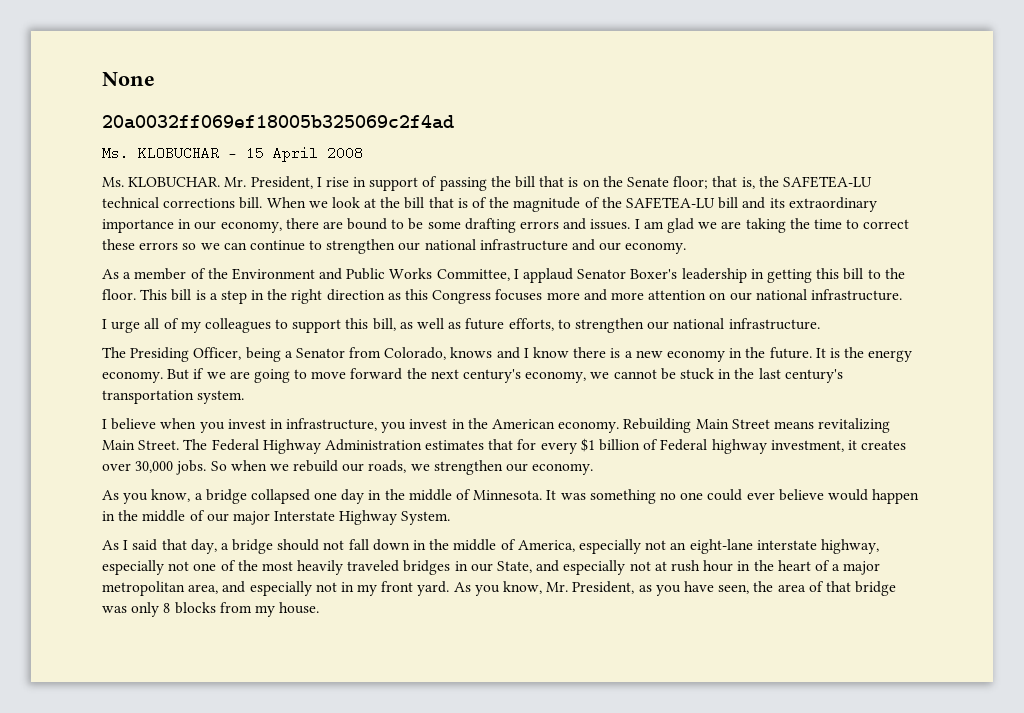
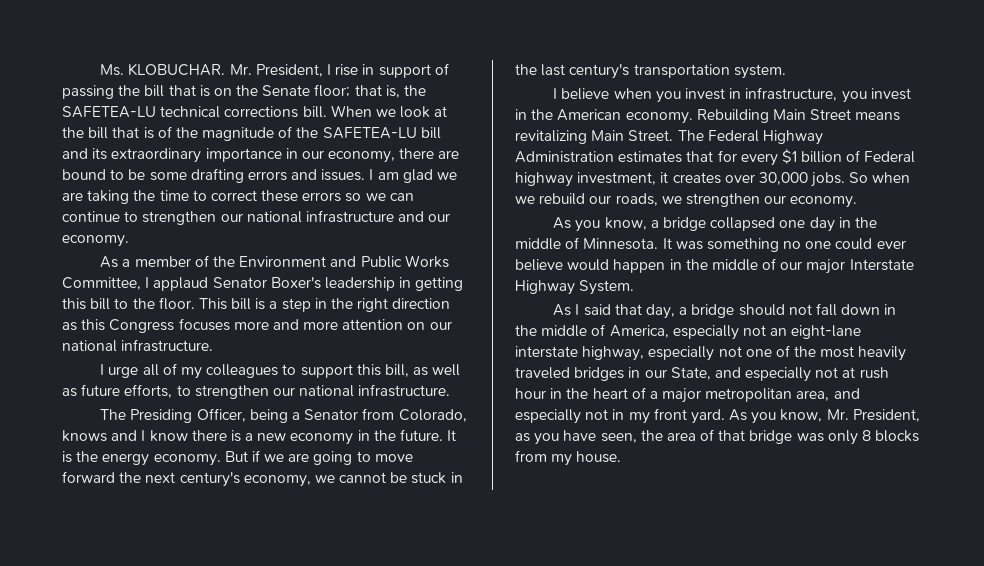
[102,72,155,86] [102,115,454,129] [102,146,363,162] None // 20a0032ff069ef18005b325069c2f4ad // Ms. KLOBUCHAR — 15 April 2008 // -> (100, 70) none

